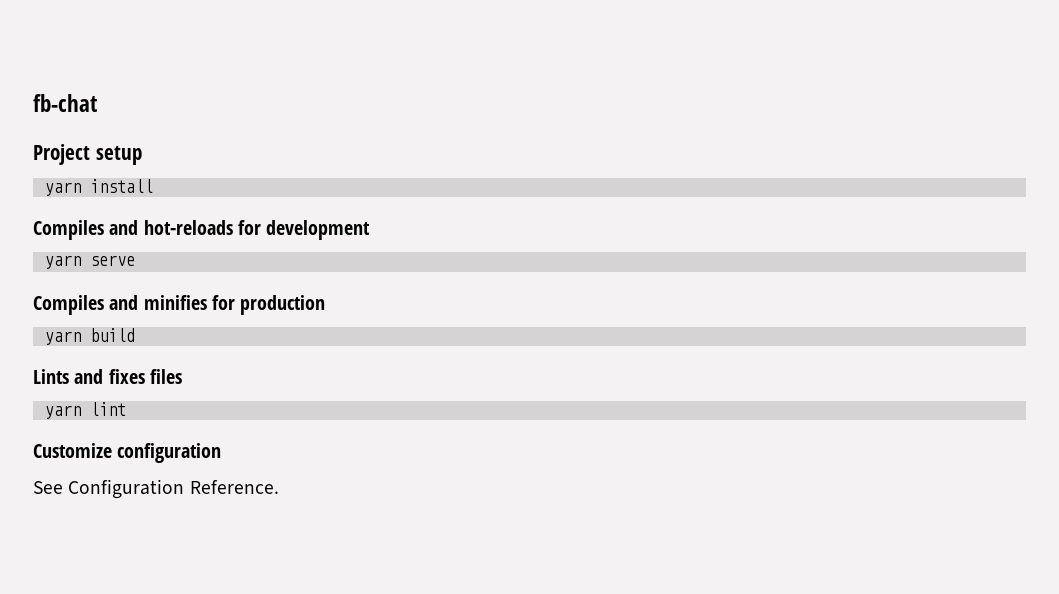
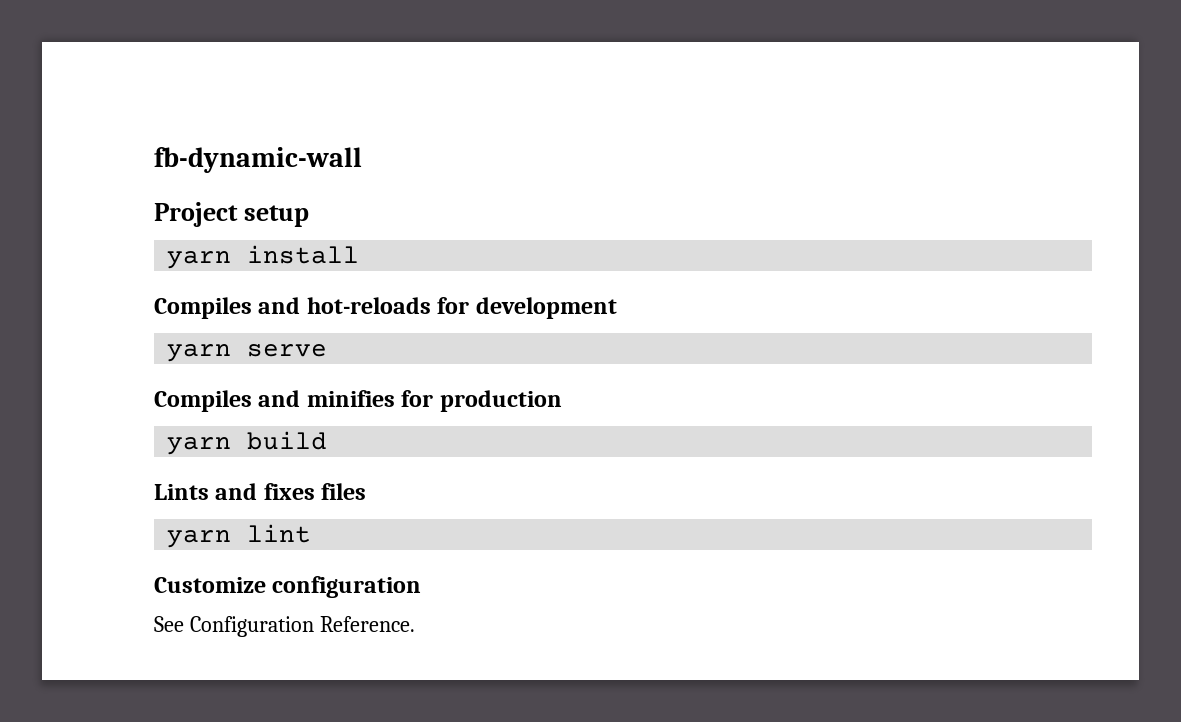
[33,94,97,112] fb-chat -> [154,147,362,173] fb-dynamic-wall

